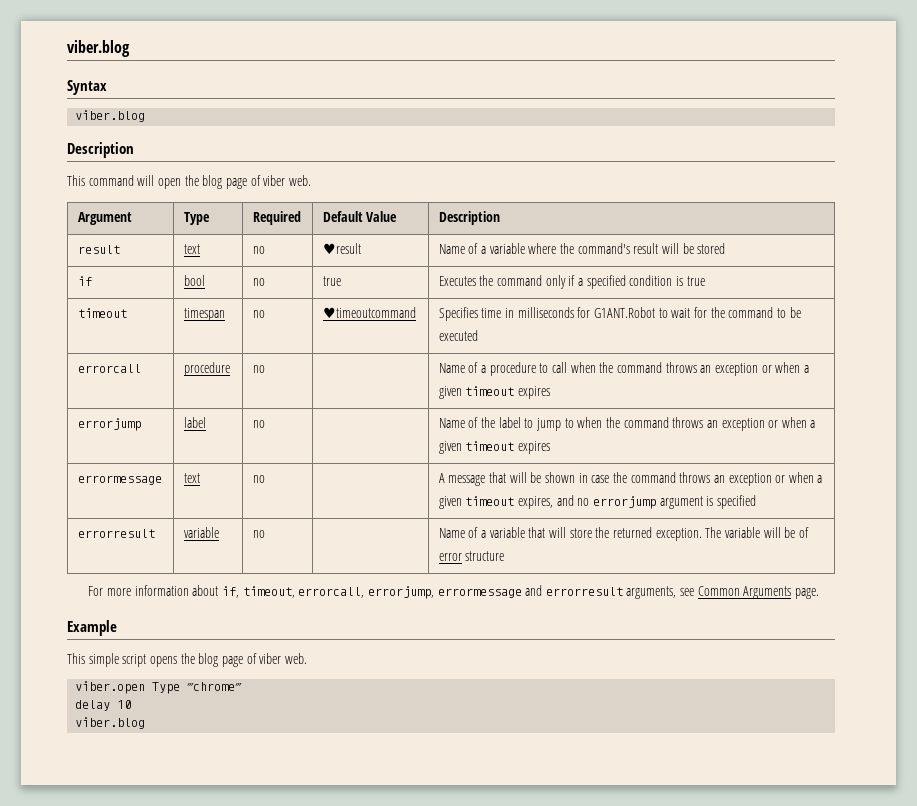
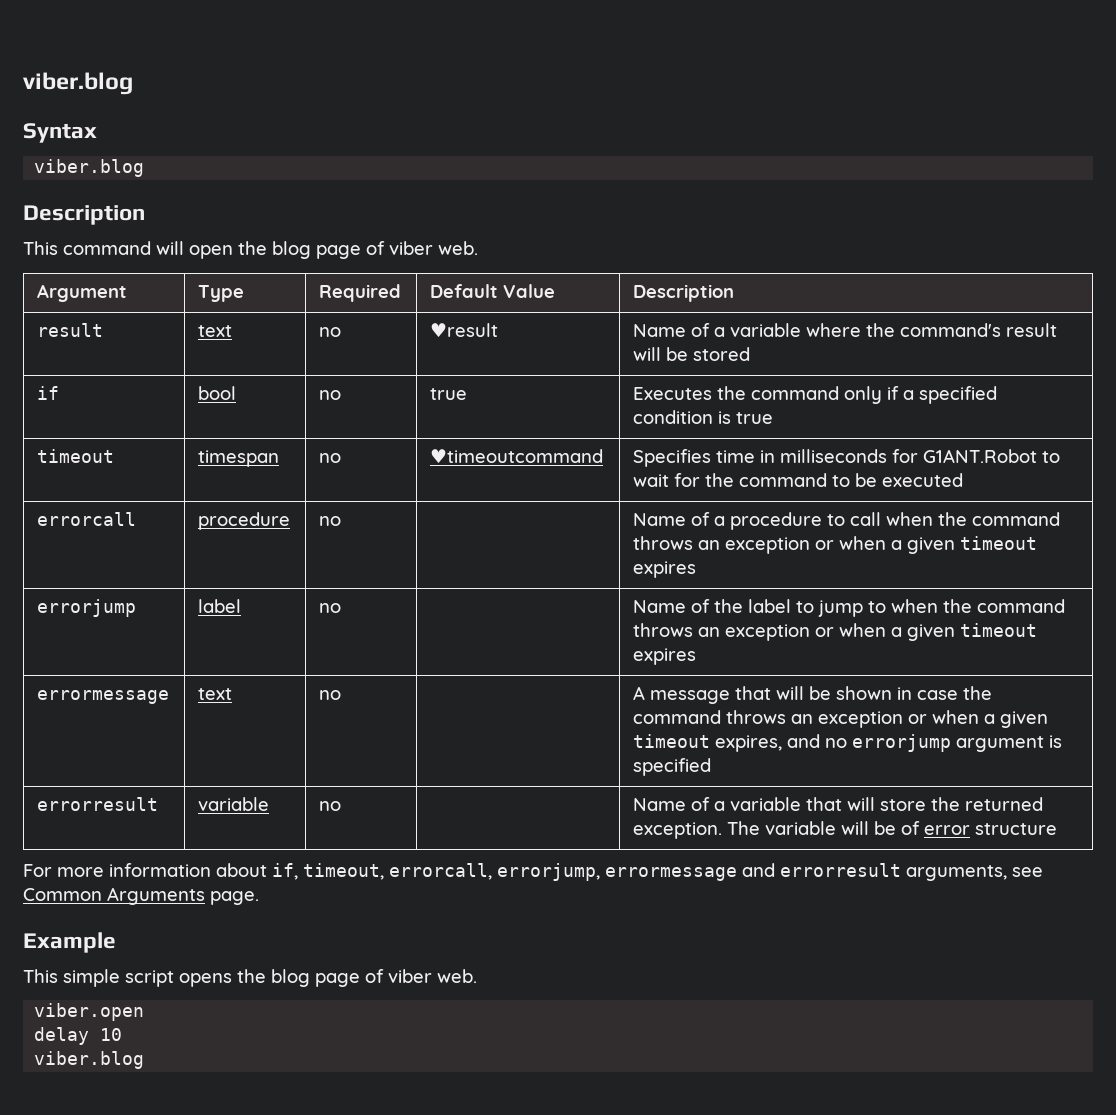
[152,682,243,694] Type ‴chrome‴ -> (145, 1012) none

